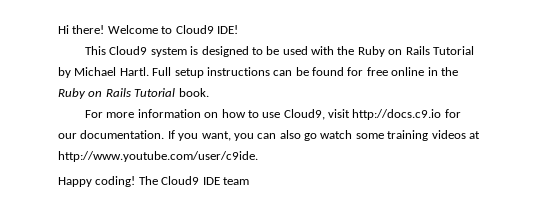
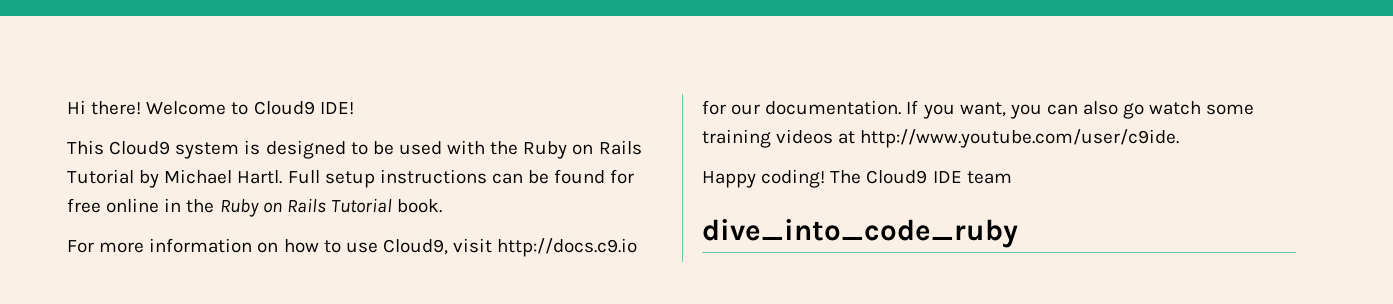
(249, 181) none -> [702,219,1018,248] // dive_into_code_ruby

